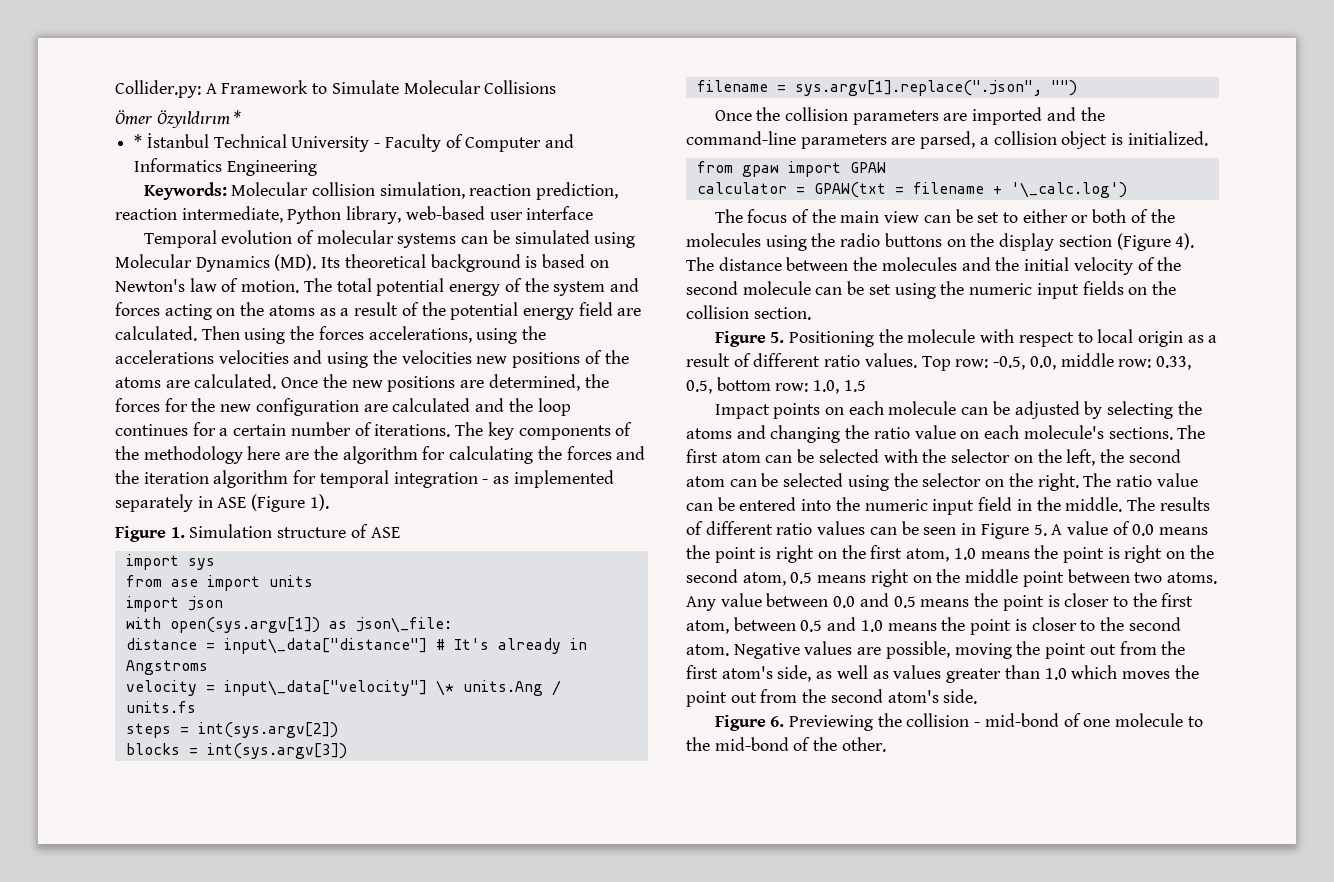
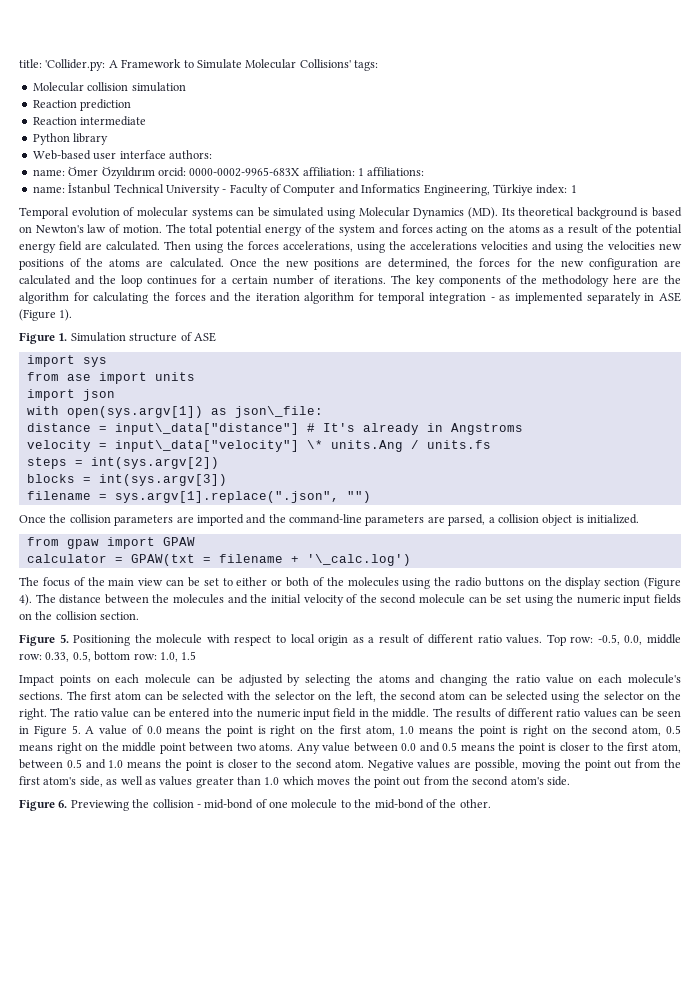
[115,80,201,98] Collider.py: -> [19,59,106,71] title: 'Collider.py:
[484,80,557,94] [115,110,242,128] [134,134,143,148] Collisions // Ömer Özyıldırım * // * -> [299,59,378,71] [32,82,186,92] [32,99,132,111] [32,116,147,126] [32,133,109,145] [32,150,212,160] [32,166,425,179] [32,186,65,193] Collisions' tags: // Molecular collision simulation // Reaction prediction // Reaction intermediate // Python library // Web-based user interface authors: // name: Ömer Özyıldırım orcid: 0000-0002-9965-683X affiliation: 1 affiliations: // name:
[226,160,317,176] [143,182,619,200] [115,206,594,224] Engineering // Keywords: Molecular collision simulation, reaction prediction, reaction intermediate, Python library, web-based user interface -> [423,184,577,196] Engineering, Türkiye index: 1

